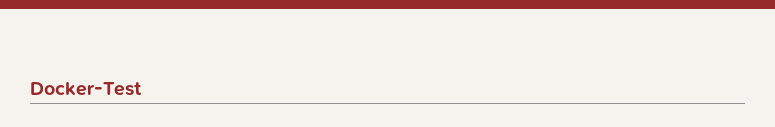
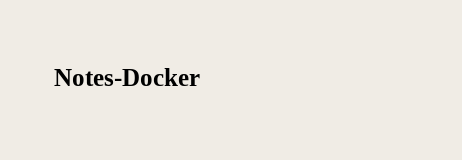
[30,82,142,96] Docker-Test -> [54,68,200,86] Notes-Docker

